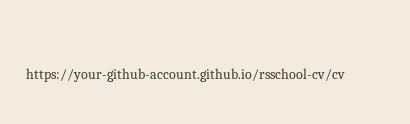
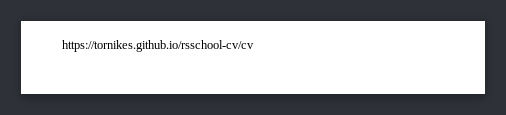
[26,68,345,82] https://your-github-account.github.io/rsschool-cv/cv -> [62,40,254,52] https://tornikes.github.io/rsschool-cv/cv

